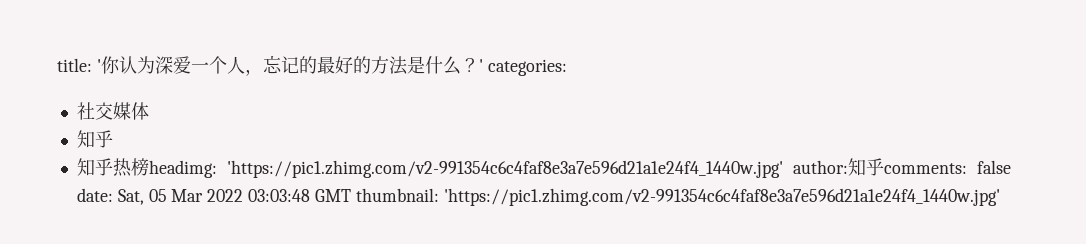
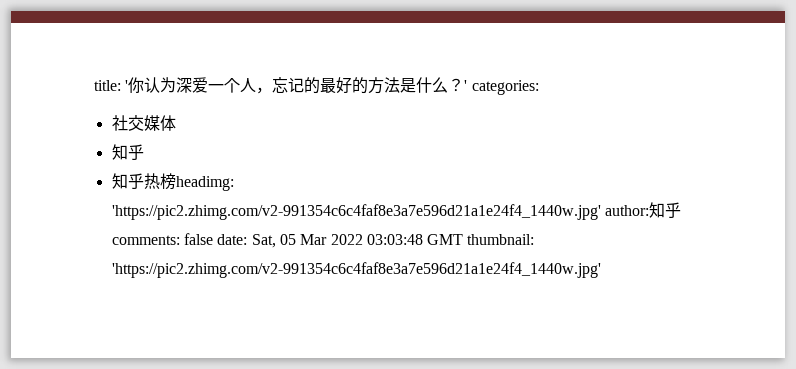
[226,160,783,178] 'https://pic1.zhimg.com/v2-991354c6c4faf8e3a7e596d21a1e24f4_1440w.jpg' -> [111,204,601,220] 'https://pic2.zhimg.com/v2-991354c6c4faf8e3a7e596d21a1e24f4_1440w.jpg'
[443,188,1000,206] 'https://pic1.zhimg.com/v2-991354c6c4faf8e3a7e596d21a1e24f4_1440w.jpg' -> [111,262,601,278] 'https://pic2.zhimg.com/v2-991354c6c4faf8e3a7e596d21a1e24f4_1440w.jpg'

